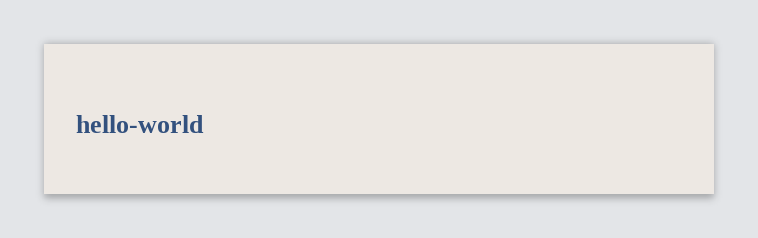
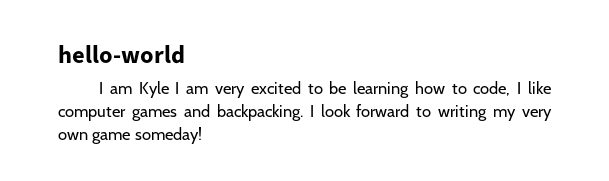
(204, 124) none -> [99,81,551,98] [58,104,552,121] [58,127,202,144] // I am Kyle I am very excited to be learning how to code, I like computer games and backpacking. I look forward to writing my very own game someday!

